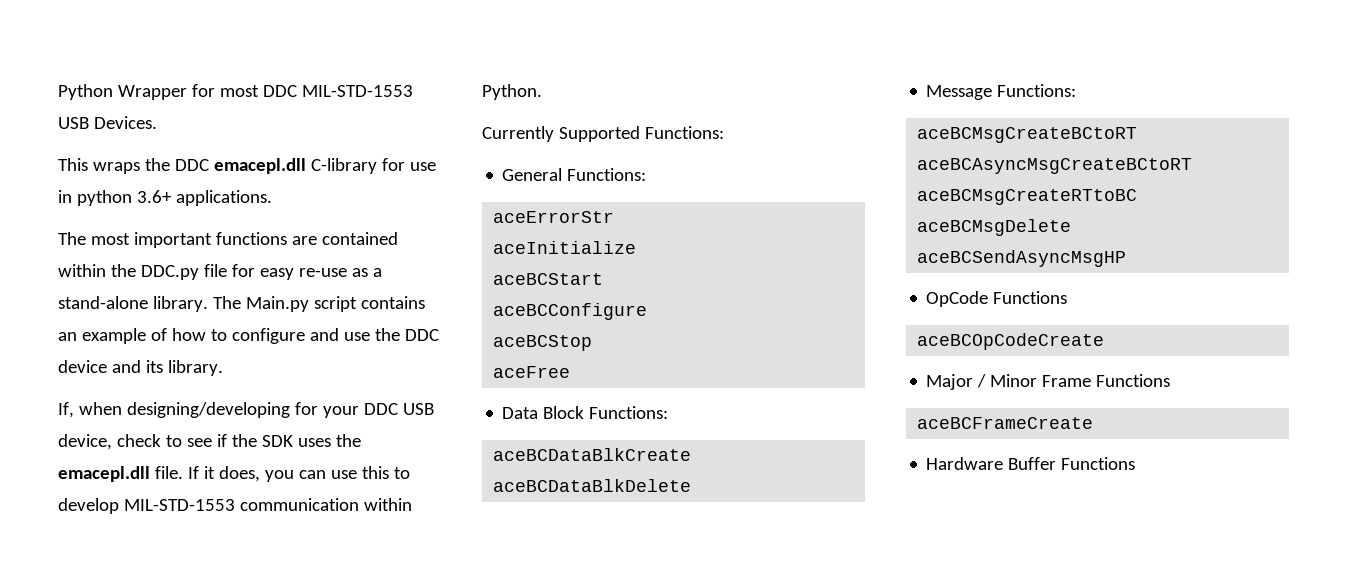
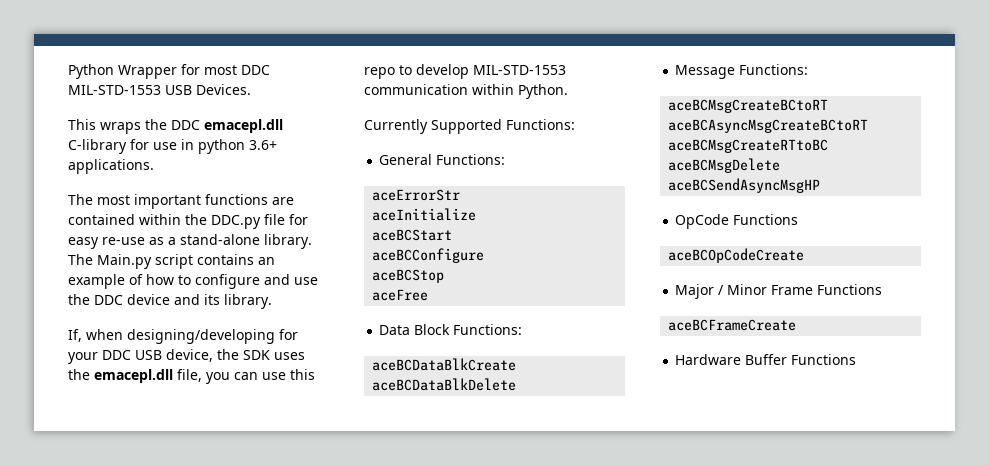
[116,434,227,447] check to see if -> (213, 355) none
[154,466,260,482] file. If it does, -> [177,369,202,382] file,
(389, 472) none -> [364,67,395,79] repo

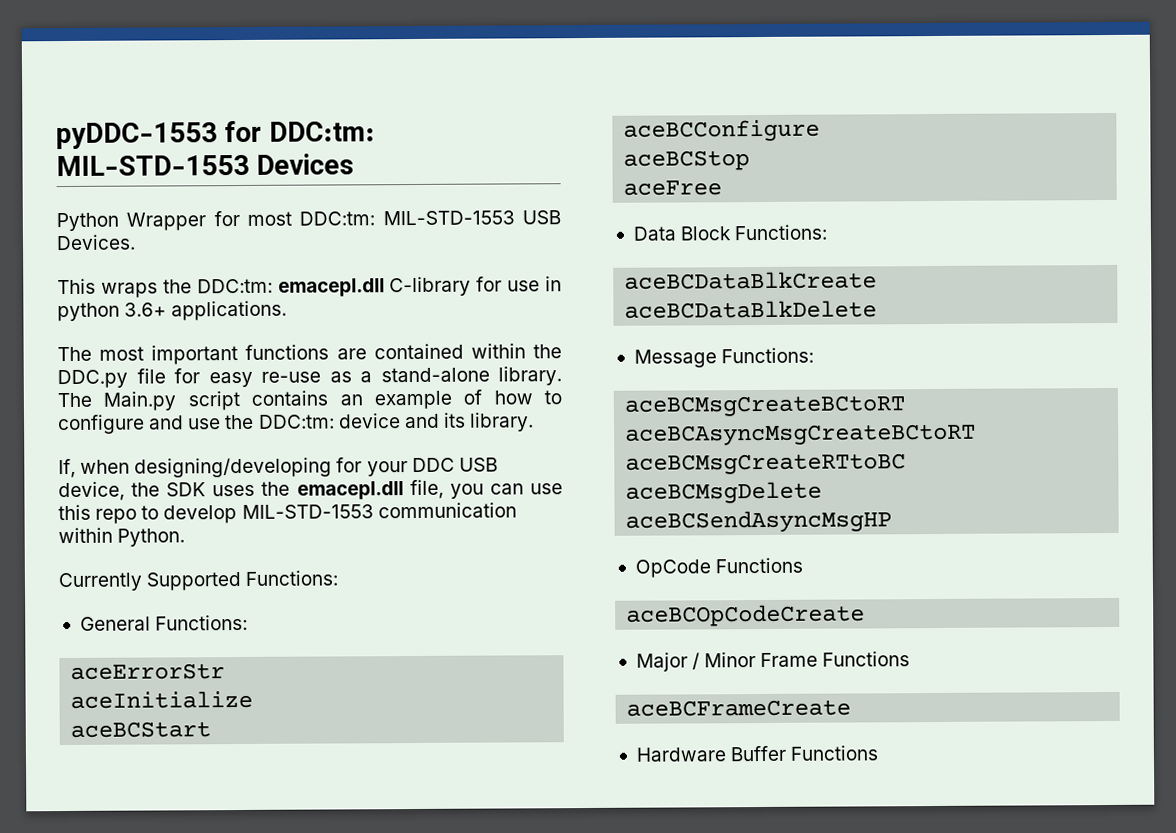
(68, 71) none -> [56,120,375,150] [56,153,355,177] pyDDC-1553 for DDC:tm: MIL-STD-1553 Devices //
[241,65,270,75] DDC -> [299,211,376,226] DDC:tm:
[171,120,200,130] DDC -> [196,278,273,294] DDC:tm:
[94,295,123,305] DDC -> [257,414,335,429] DDC:tm:

